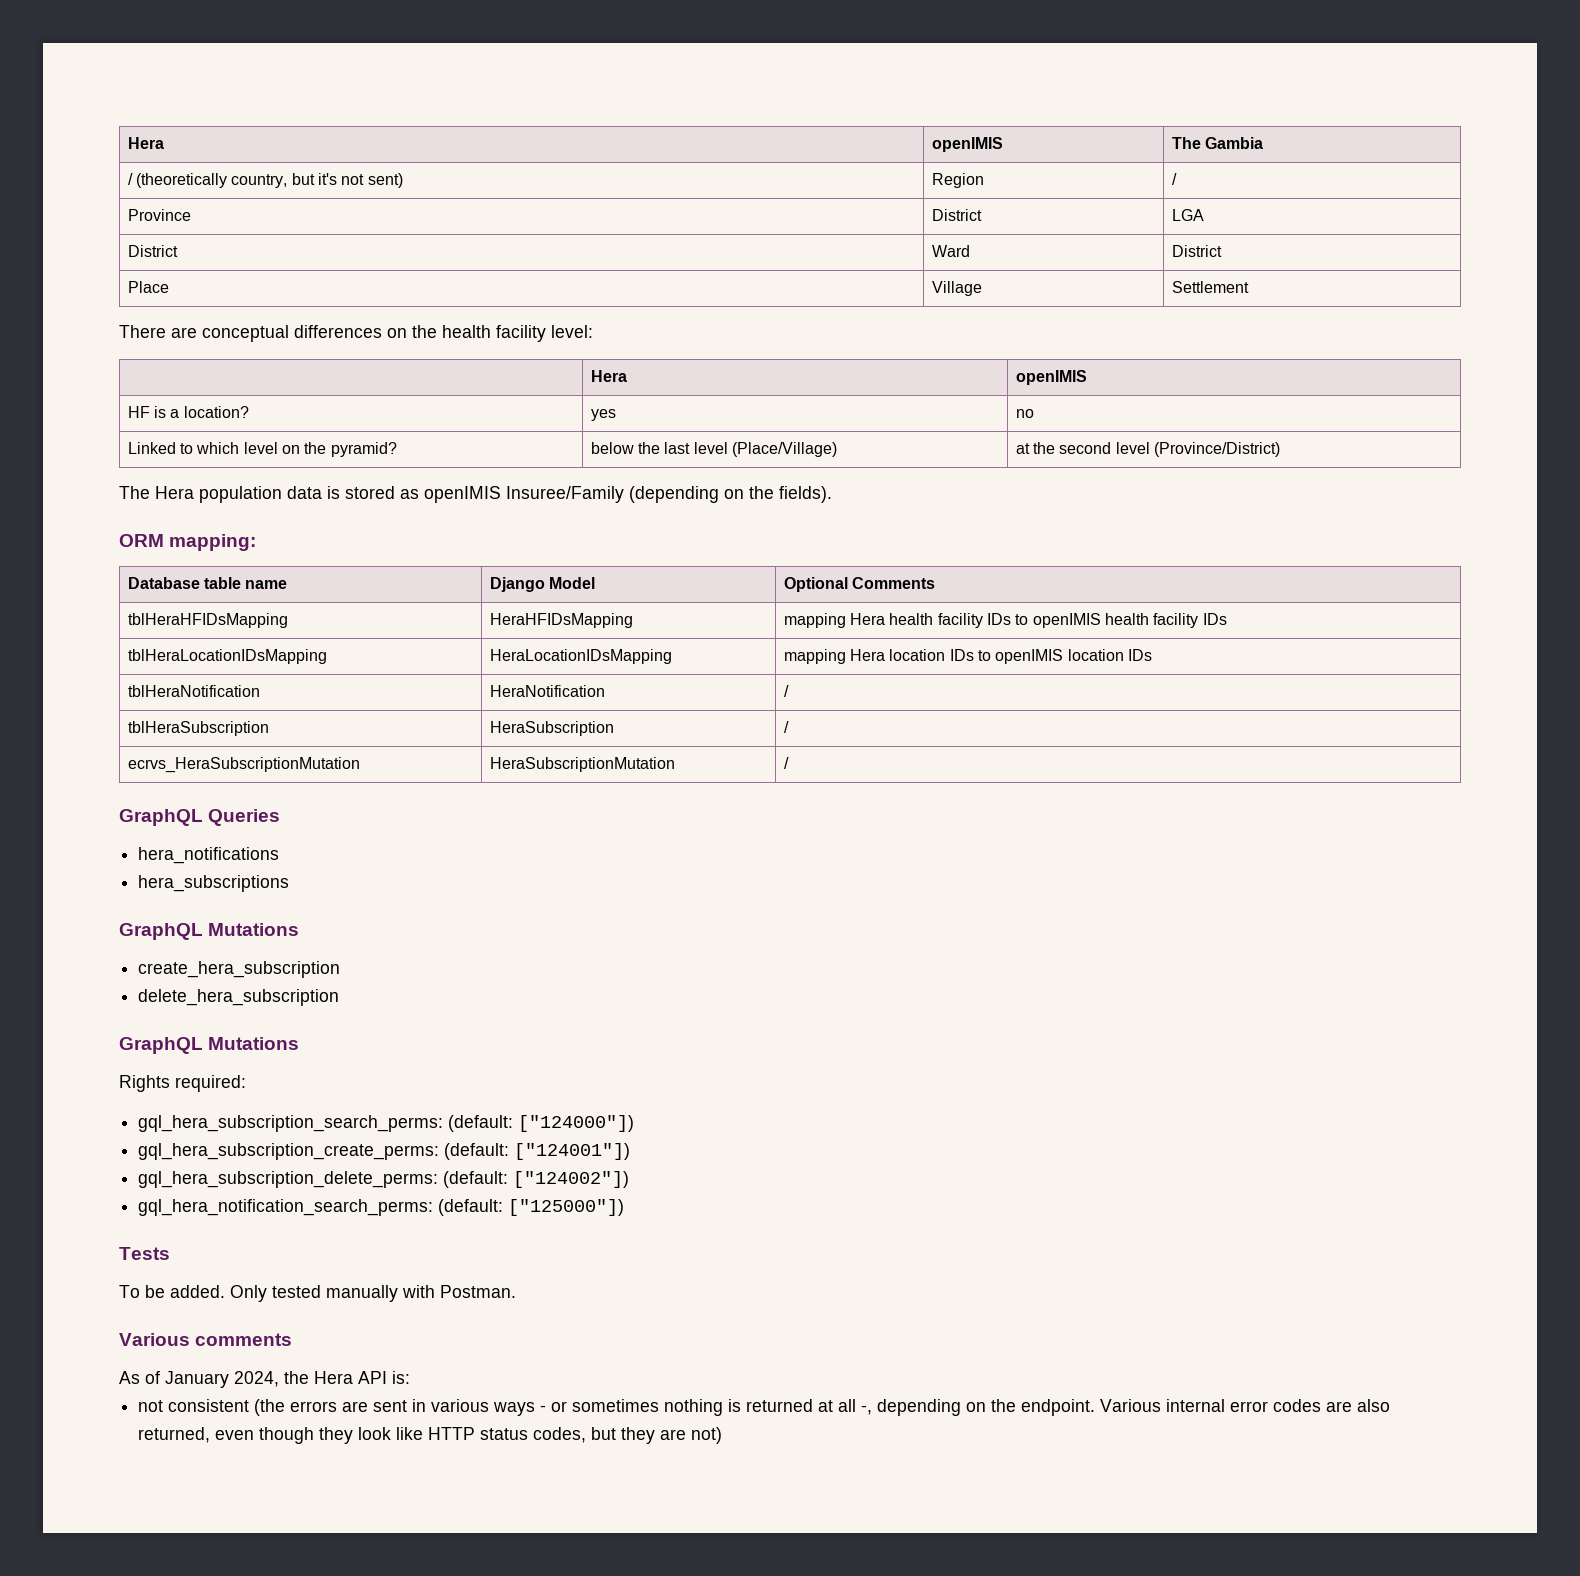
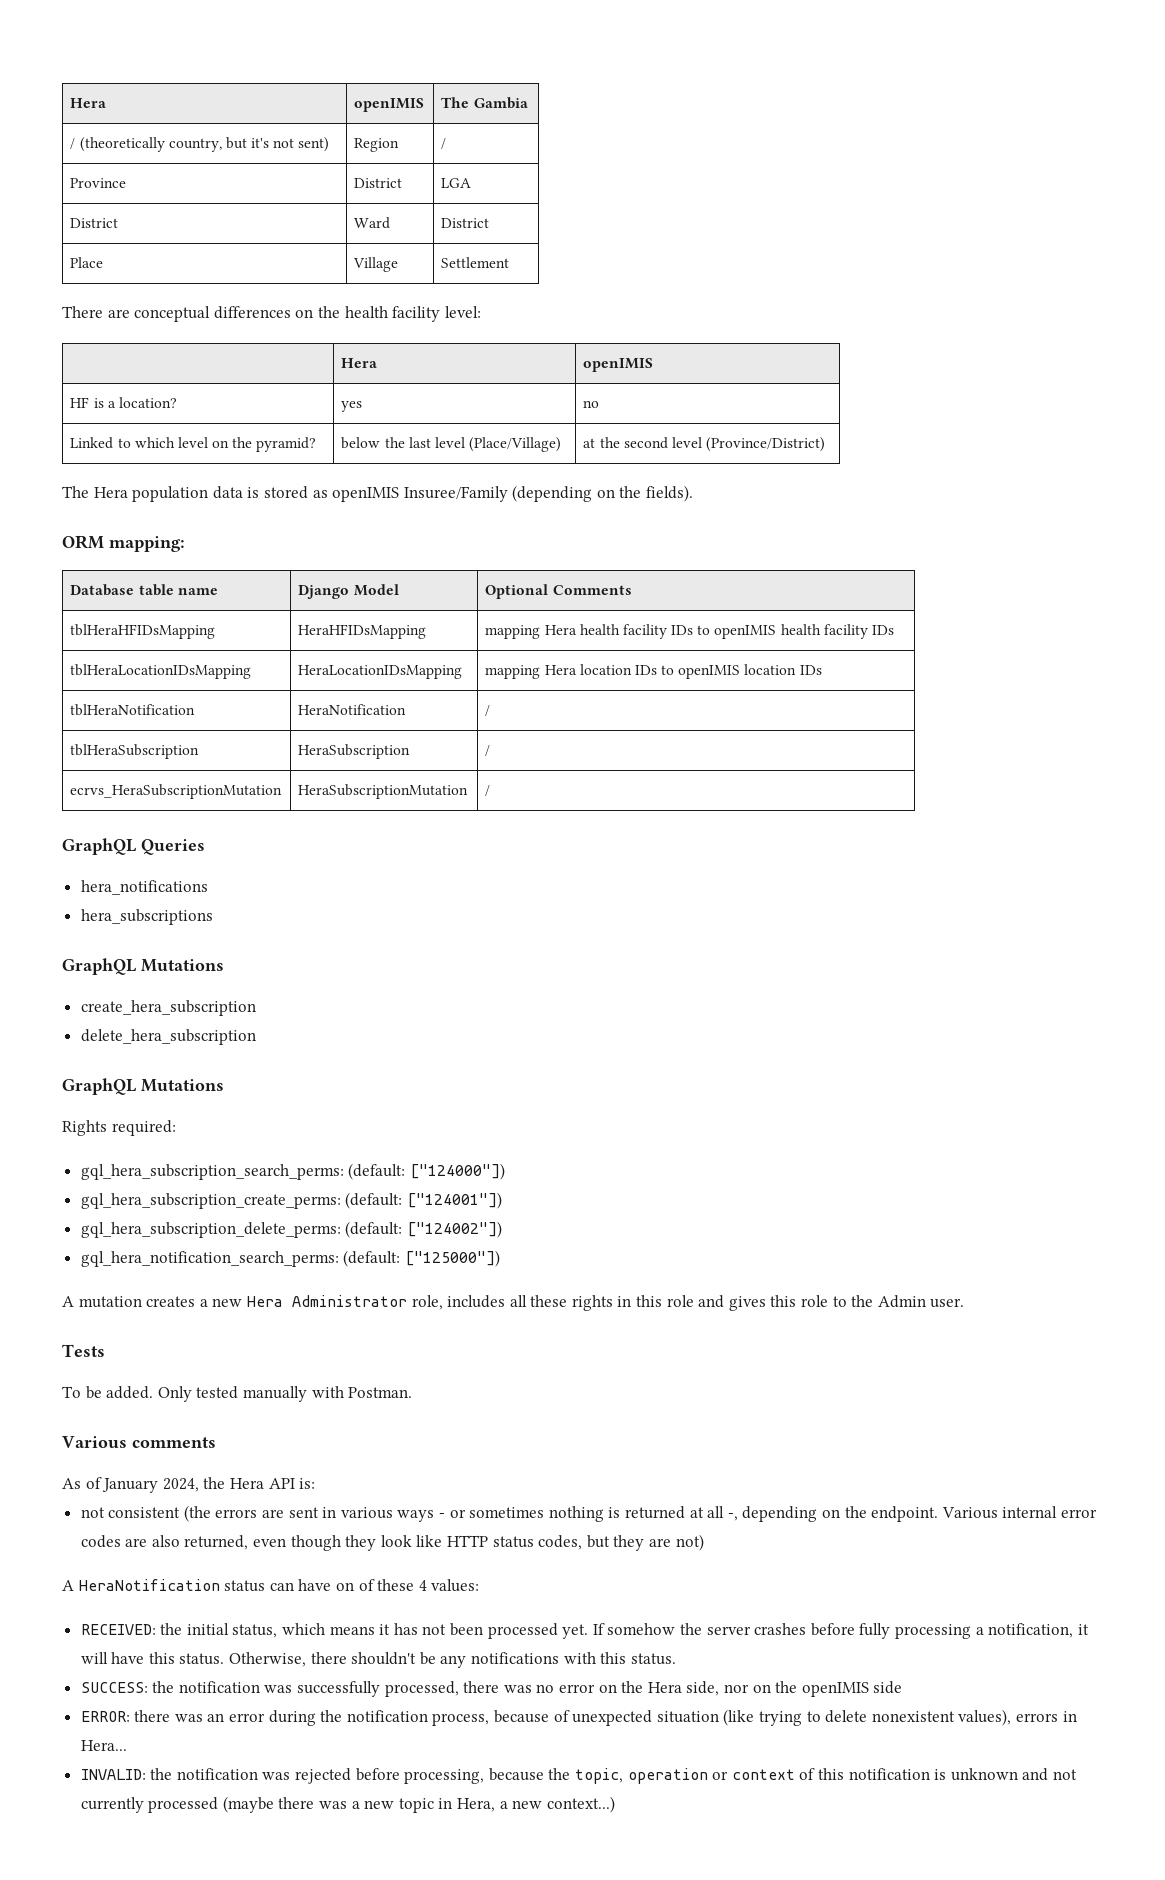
(625, 1207) none -> [62,1295,965,1311] // A mutation creates a new Hera Administrator role, includes all these rights in this role and gives this role to the Admin user.
(723, 1435) none -> [62,1579,480,1592] [80,1623,1089,1639] [80,1652,676,1668] [80,1681,903,1697] [80,1709,1077,1726] [80,1740,127,1751] [80,1768,1077,1784] [80,1796,615,1813] // A HeraNotification status can have on of these 4 values: // RECEIVED: the initial status, which means it has not been processed yet. If somehow the server crashes before fully processing a notification, it will have this status. Otherwise, there shouldn't be any notifications with this status. // SUCCESS: the notification was successfully processed, there was no error on the Hera side, nor on the openIMIS side // ERROR: there was an error during the notification process, because of unexpected situation (like trying to delete nonexistent values), errors in Hera... // INVALID: the notification was rejected before processing, because the topic, operation or context of this notification is unknown and not currently processed (maybe there was a new topic in Hera, a new context...)

